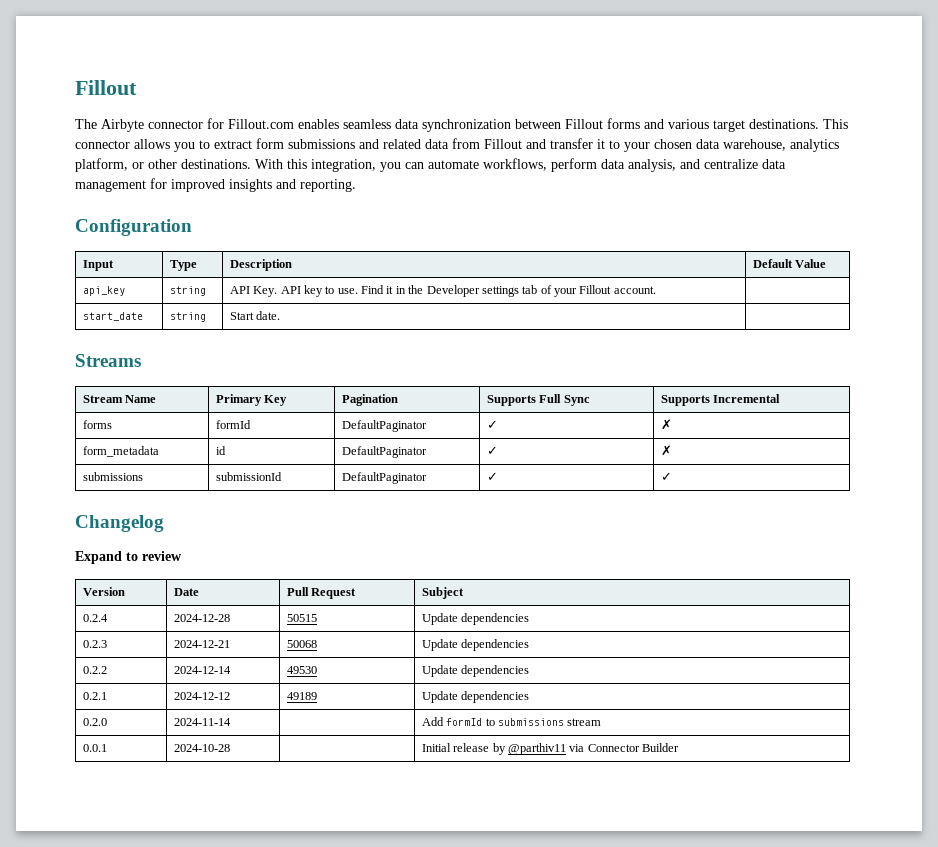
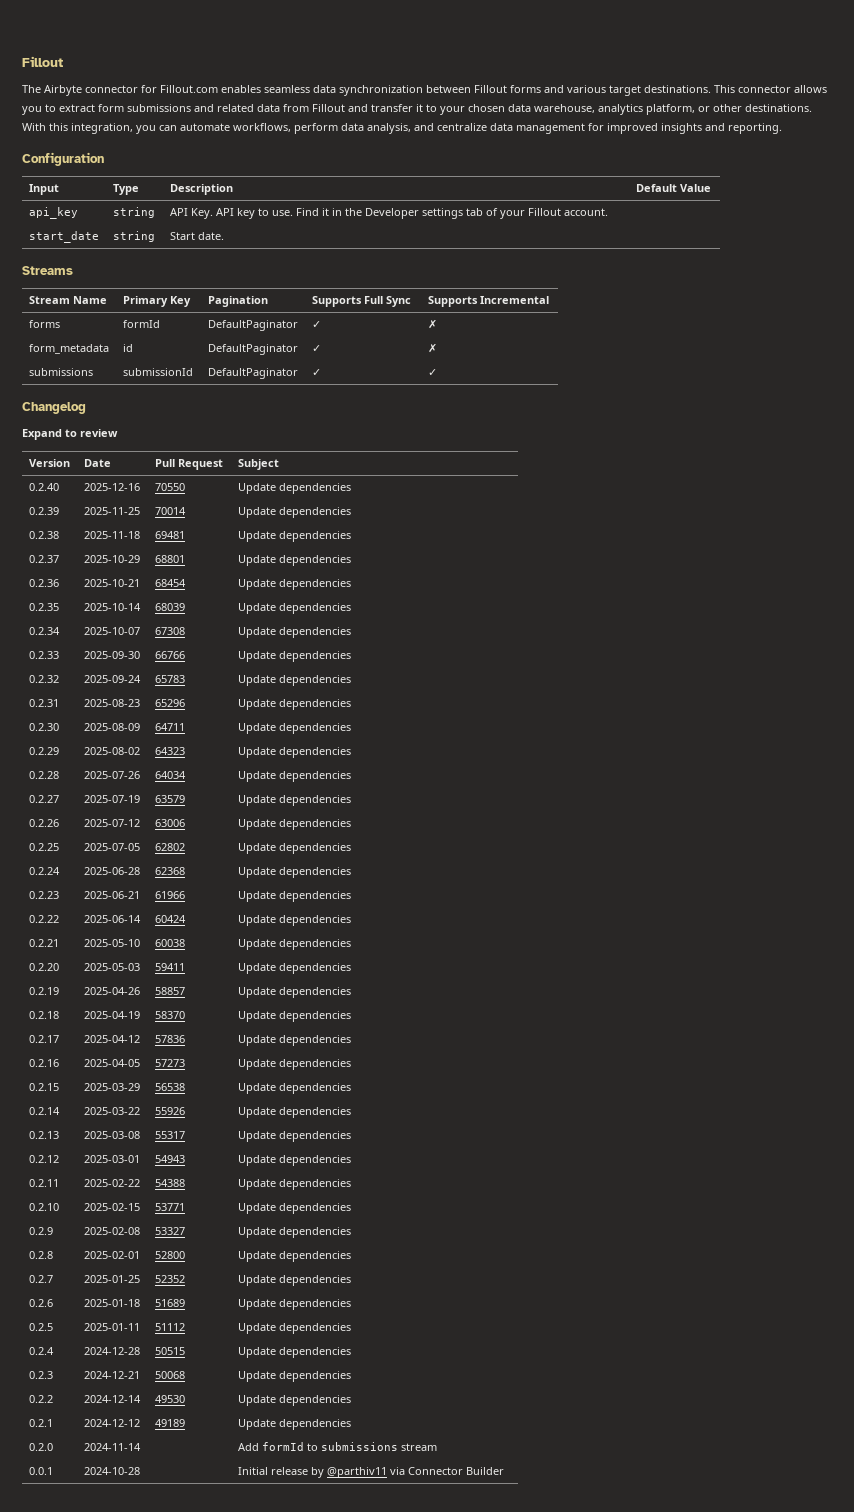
(464, 593) none -> [28,483,59,491] [83,483,140,491] [154,483,185,491] [237,483,351,494] [28,507,59,515] [83,507,140,515] [154,507,186,515] [237,507,351,518] [28,531,59,539] [83,531,140,539] [154,531,185,539] [237,531,351,542] [28,555,59,563] [83,555,140,563] [154,555,185,563] [237,555,351,566] [28,579,59,587] [83,579,140,587] [154,579,186,587] [237,579,351,590] [28,603,59,611] [83,603,141,611] [154,603,185,611] [237,603,351,614] [28,627,60,635] [83,627,140,635] [154,627,185,635] [237,627,351,638] [28,651,59,659] [83,651,140,659] [154,651,185,659] [237,651,351,662] [28,675,59,683] [83,675,141,683] [154,675,185,683] [237,675,351,686] [28,699,59,707] [83,699,140,707] [154,699,185,707] [237,699,351,710] [28,723,59,731] [83,723,140,731] [154,723,185,731] [237,723,351,734] [28,747,59,755] [83,747,140,755] [154,747,185,755] [237,747,351,758] [28,771,59,779] [83,771,140,779] [154,771,186,779] [237,771,351,782] [28,795,59,803] [83,795,140,803] [154,795,185,803] [237,795,351,806] [28,819,59,827] [83,819,140,827] [154,819,185,827] [237,819,351,830] [28,843,59,851] [83,843,140,851] [154,843,185,851] [237,843,351,854] [28,867,60,875] [83,867,140,875] [154,867,185,875] [237,867,351,878] [28,891,59,899] [83,891,140,899] [154,891,185,899] [237,891,351,902] [28,915,59,923] [83,915,141,923] [154,915,186,923] [237,915,351,926] [28,939,59,947] [83,939,140,947] [154,939,185,947] [237,939,351,950] [28,963,59,971] [83,963,140,971] [154,963,185,971] [237,963,351,974] [28,987,59,995] [83,987,140,995] [154,987,185,995] [237,987,351,998] [28,1011,59,1019] [83,1011,140,1019] [154,1011,185,1019] [237,1011,351,1022] [28,1035,59,1043] [83,1035,140,1043] [154,1035,185,1043] [237,1035,351,1046] [28,1059,59,1067] [83,1059,140,1067] [154,1059,185,1067] [237,1059,351,1070] [28,1083,59,1091] [83,1083,140,1091] [154,1083,185,1091] [237,1083,351,1094] [28,1107,60,1115] [83,1107,140,1115] [154,1107,185,1115] [237,1107,351,1118] [28,1131,59,1139] [83,1131,140,1139] [154,1131,185,1139] [237,1131,351,1142] [28,1155,59,1163] [83,1155,140,1163] [154,1155,185,1163] [237,1155,351,1166] [28,1179,59,1187] [83,1179,140,1187] [154,1179,185,1187] [237,1179,351,1190] [28,1203,59,1211] [83,1203,140,1211] [154,1203,185,1211] [237,1203,351,1214] [28,1227,53,1235] [83,1227,140,1235] [154,1227,185,1235] [237,1227,351,1238] [28,1251,53,1259] [83,1251,140,1259] [154,1251,185,1259] [237,1251,351,1262] [28,1275,53,1283] [83,1275,140,1283] [154,1275,185,1283] [237,1275,351,1286] [28,1299,53,1307] [83,1299,140,1307] [154,1299,185,1307] [237,1299,351,1310] [28,1323,53,1331] [83,1323,140,1331] [154,1323,185,1331] [237,1323,351,1334] // 0.2.40 | 2025-12-16 | 70550 | Update dependencies // 0.2.39 | 2025-11-25 | 70014 | Update dependencies // 0.2.38 | 2025-11-18 | 69481 | Update dependencies // 0.2.37 | 2025-10-29 | 68801 | Update dependencies // 0.2.36 | 2025-10-21 | 68454 | Update dependencies // 0.2.35 | 2025-10-14 | 68039 | Update dependencies // 0.2.34 | 2025-10-07 | 67308 | Update dependencies // 0.2.33 | 2025-09-30 | 66766 | Update dependencies // 0.2.32 | 2025-09-24 | 65783 | Update dependencies // 0.2.31 | 2025-08-23 | 65296 | Update dependencies // 0.2.30 | 2025-08-09 | 64711 | Update dependencies // 0.2.29 | 2025-08-02 | 64323 | Update dependencies // 0.2.28 | 2025-07-26 | 64034 | Update dependencies // 0.2.27 | 2025-07-19 | 63579 | Update dependencies // 0.2.26 | 2025-07-12 | 63006 | Update dependencies // 0.2.25 | 2025-07-05 | 62802 | Update dependencies // 0.2.24 | 2025-06-28 | 62368 | Update dependencies // 0.2.23 | 2025-06-21 | 61966 | Update dependencies // 0.2.22 | 2025-06-14 | 60424 | Update dependencies // 0.2.21 | 2025-05-10 | 60038 | Update dependencies // 0.2.20 | 2025-05-03 | 59411 | Update dependencies // 0.2.19 | 2025-04-26 | 58857 | Update dependencies // 0.2.18 | 2025-04-19 | 58370 | Update dependencies // 0.2.17 | 2025-04-12 | 57836 | Update dependencies // 0.2.16 | 2025-04-05 | 57273 | Update dependencies // 0.2.15 | 2025-03-29 | 56538 | Update dependencies // 0.2.14 | 2025-03-22 | 55926 | Update dependencies // 0.2.13 | 2025-03-08 | 55317 | Update dependencies // 0.2.12 | 2025-03-01 | 54943 | Update dependencies // 0.2.11 | 2025-02-22 | 54388 | Update dependencies // 0.2.10 | 2025-02-15 | 53771 | Update dependencies // 0.2.9 | 2025-02-08 | 53327 | Update dependencies // 0.2.8 | 2025-02-01 | 52800 | Update dependencies // 0.2.7 | 2025-01-25 | 52352 | Update dependencies // 0.2.6 | 2025-01-18 | 51689 | Update dependencies // 0.2.5 | 2025-01-11 | 51112 | Update dependencies

